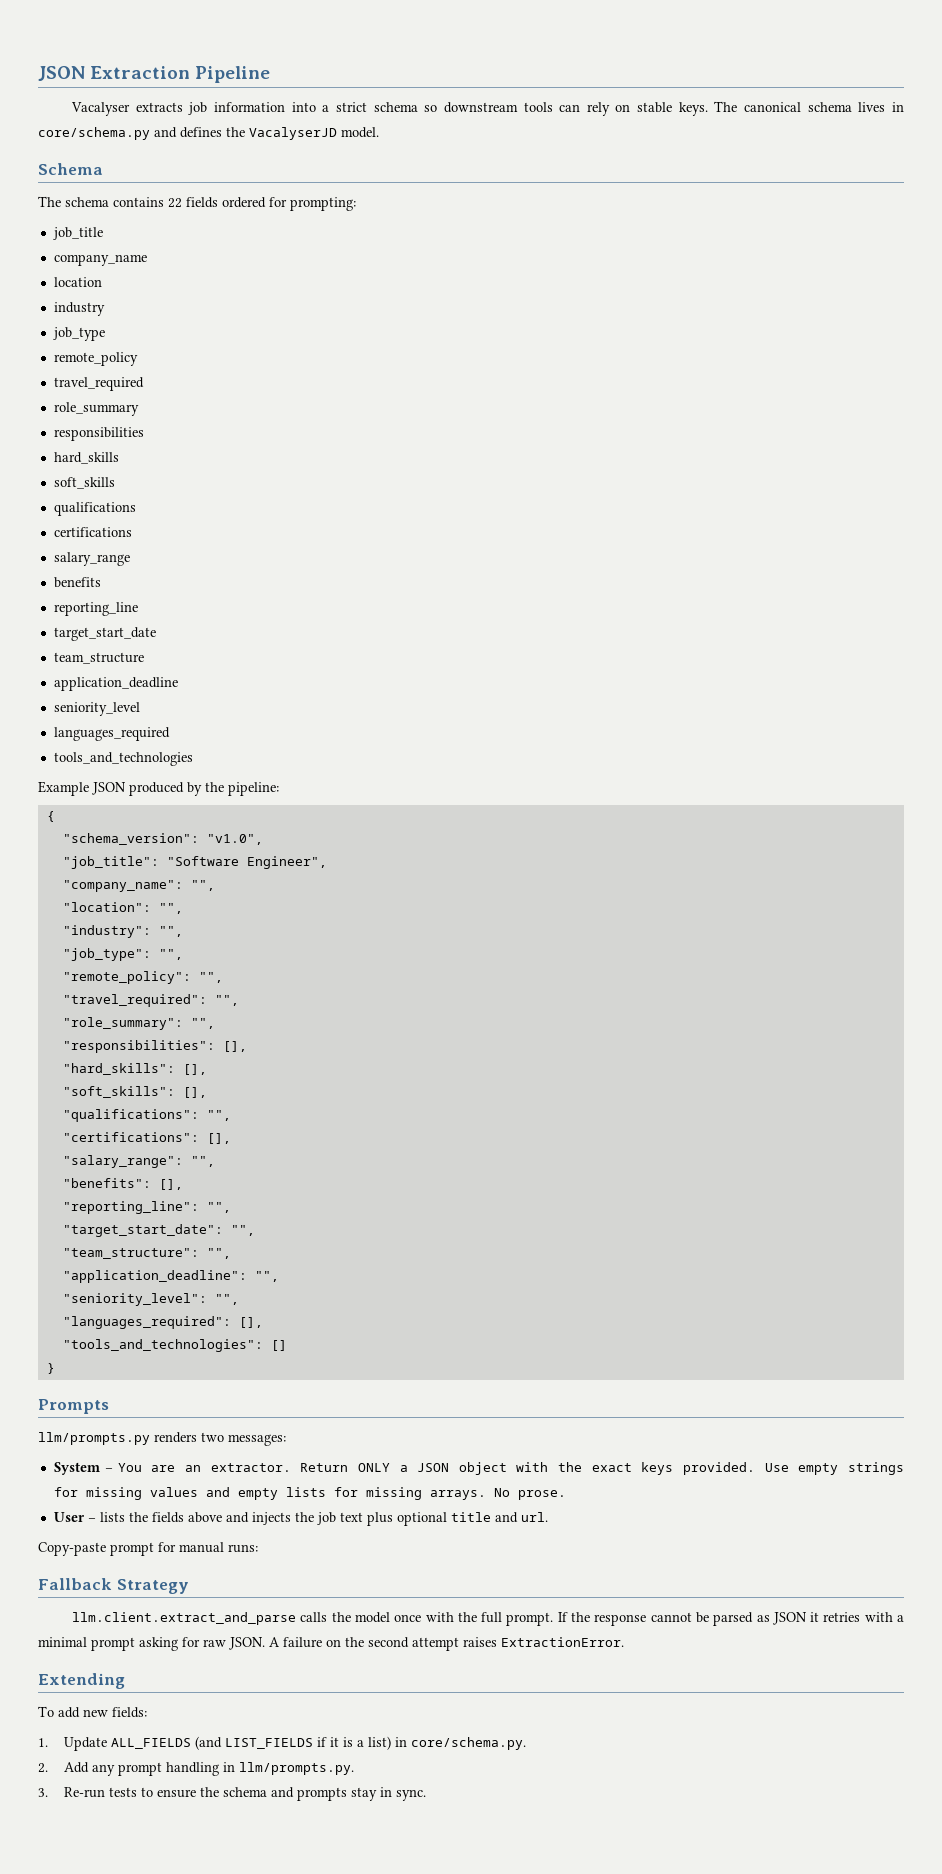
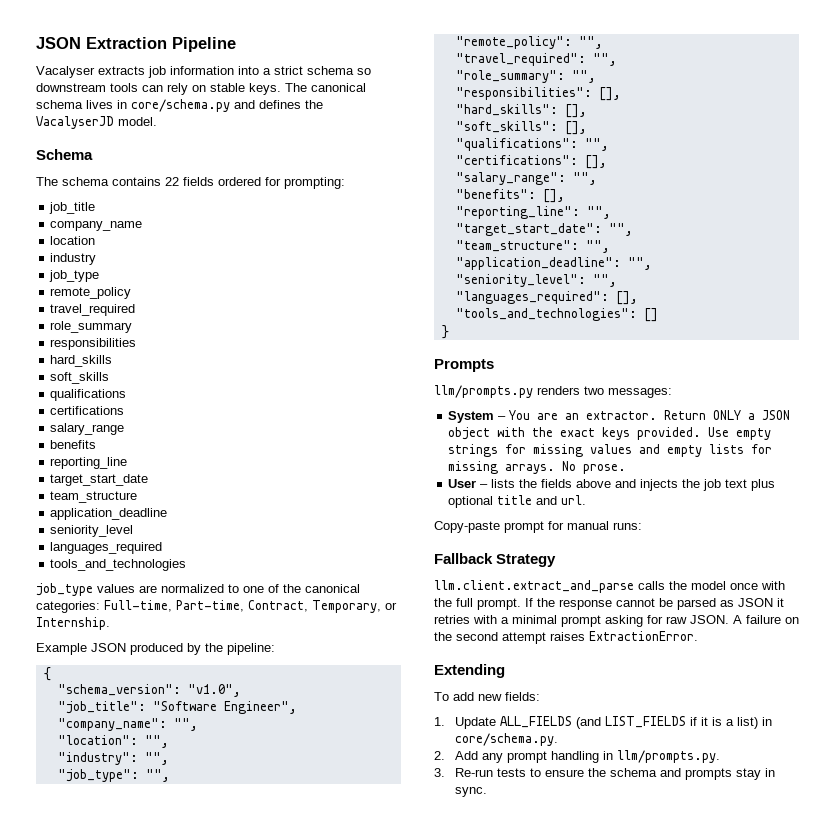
(193, 759) none -> [36,583,360,596] [36,600,397,613] [36,617,110,630] // job_type values are normalized to one of the canonical categories: Full-time, Part-time, Contract, Temporary, or Internship.

